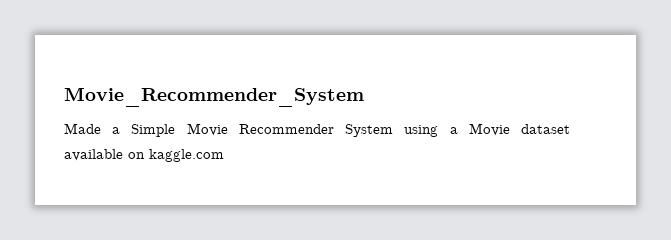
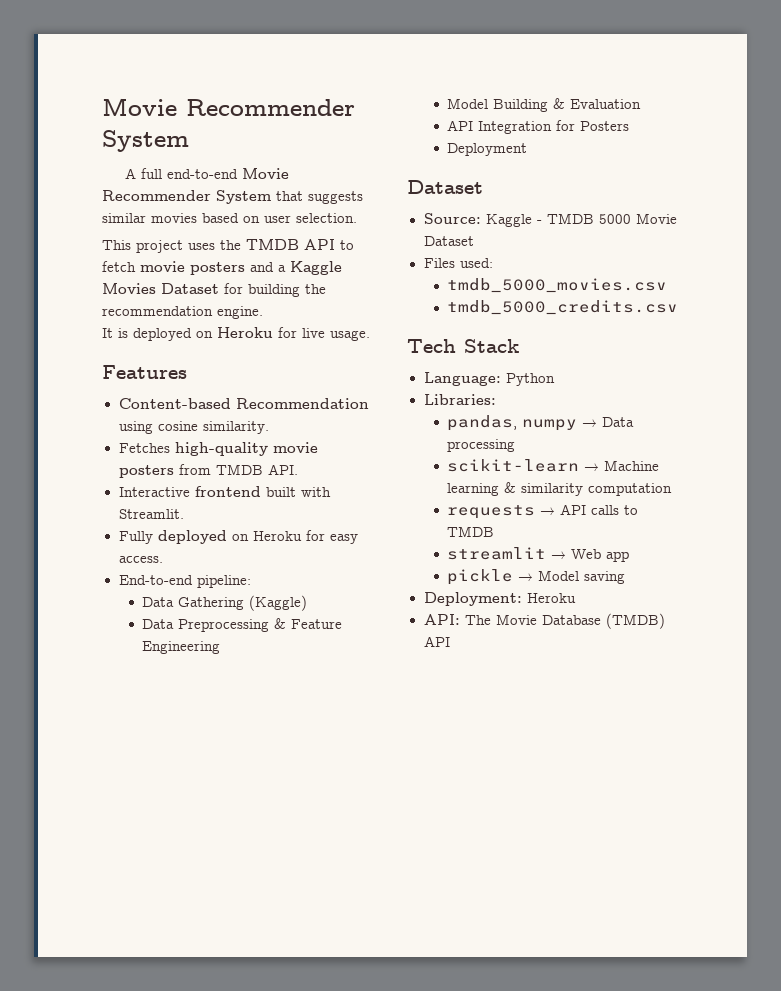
[64,87,364,107] [64,123,570,137] [64,149,224,162] Movie_Recommender_System // Made a Simple Movie Recommender System using a Movie dataset available on kaggle.com -> [102,98,355,116] [102,130,189,152] [124,168,289,179] [102,190,363,204] [102,213,357,223] [102,239,354,253] [102,261,342,275] [102,283,326,297] [102,306,263,319] [102,327,370,341] [102,365,187,379] [118,398,369,409] [118,421,269,434] [118,442,318,456] [118,464,298,478] [118,486,331,497] [118,509,184,519] [118,530,358,544] [118,556,163,563] [118,575,251,588] [142,595,308,611] [142,618,343,632] [142,641,221,654] [447,98,642,112] [447,120,630,134] [447,143,528,156] [407,180,483,194] [423,213,677,227] [423,236,474,246] [423,258,493,268] [447,278,668,293] [447,300,679,315] [407,339,519,353] [423,372,555,386] [423,394,496,405] [447,415,635,431] [447,439,516,452] [447,459,660,472] [447,482,673,496] [447,504,639,519] [447,526,495,537] [447,547,630,562] [447,569,626,585] [423,592,576,606] [423,613,665,629] [423,636,450,647] Movie Recommender System // A full end-to-end Movie Recommender System that suggests similar movies based on user selection. // This project uses the TMDB API to fetch movie posters and a Kaggle Movies Dataset for building the recommendation engine. // It is deployed on Heroku for live usage. // Features // Content-based Recommendation using cosine similarity. // Fetches high-quality movie posters from TMDB API. // Interactive frontend built with Streamlit. // Fully deployed on Heroku for easy access. // End-to-end pipeline: // Data Gathering (Kaggle) // Data Preprocessing & Feature Engineering // Model Building & Evaluation // API Integration for Posters // Deployment // Dataset // Source: Kaggle - TMDB 5000 Movie Dataset // Files used: // tmdb_5000_movies.csv // tmdb_5000_credits.csv // Tech Stack // Language: Python // Libraries: // pandas, numpy → Data processing // scikit-learn → Machine learning & similarity computation // requests → API calls to TMDB // streamlit → Web app // pickle → Model saving // Deployment: Heroku // API: The Movie Database (TMDB) API

